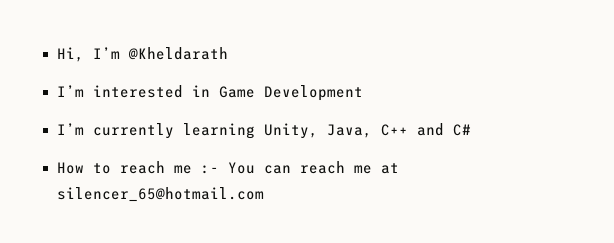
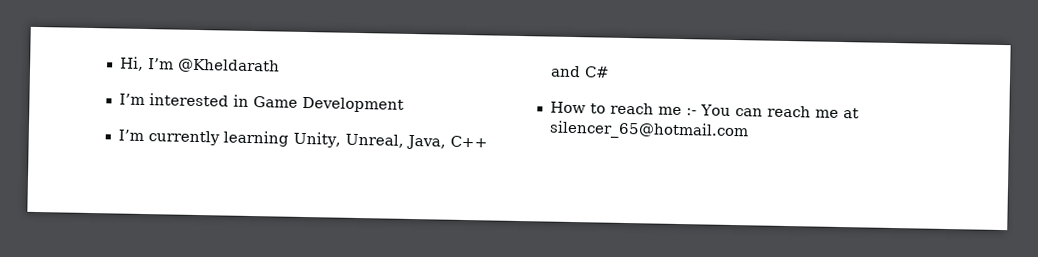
(318, 131) none -> [344,133,404,148] Unreal,

